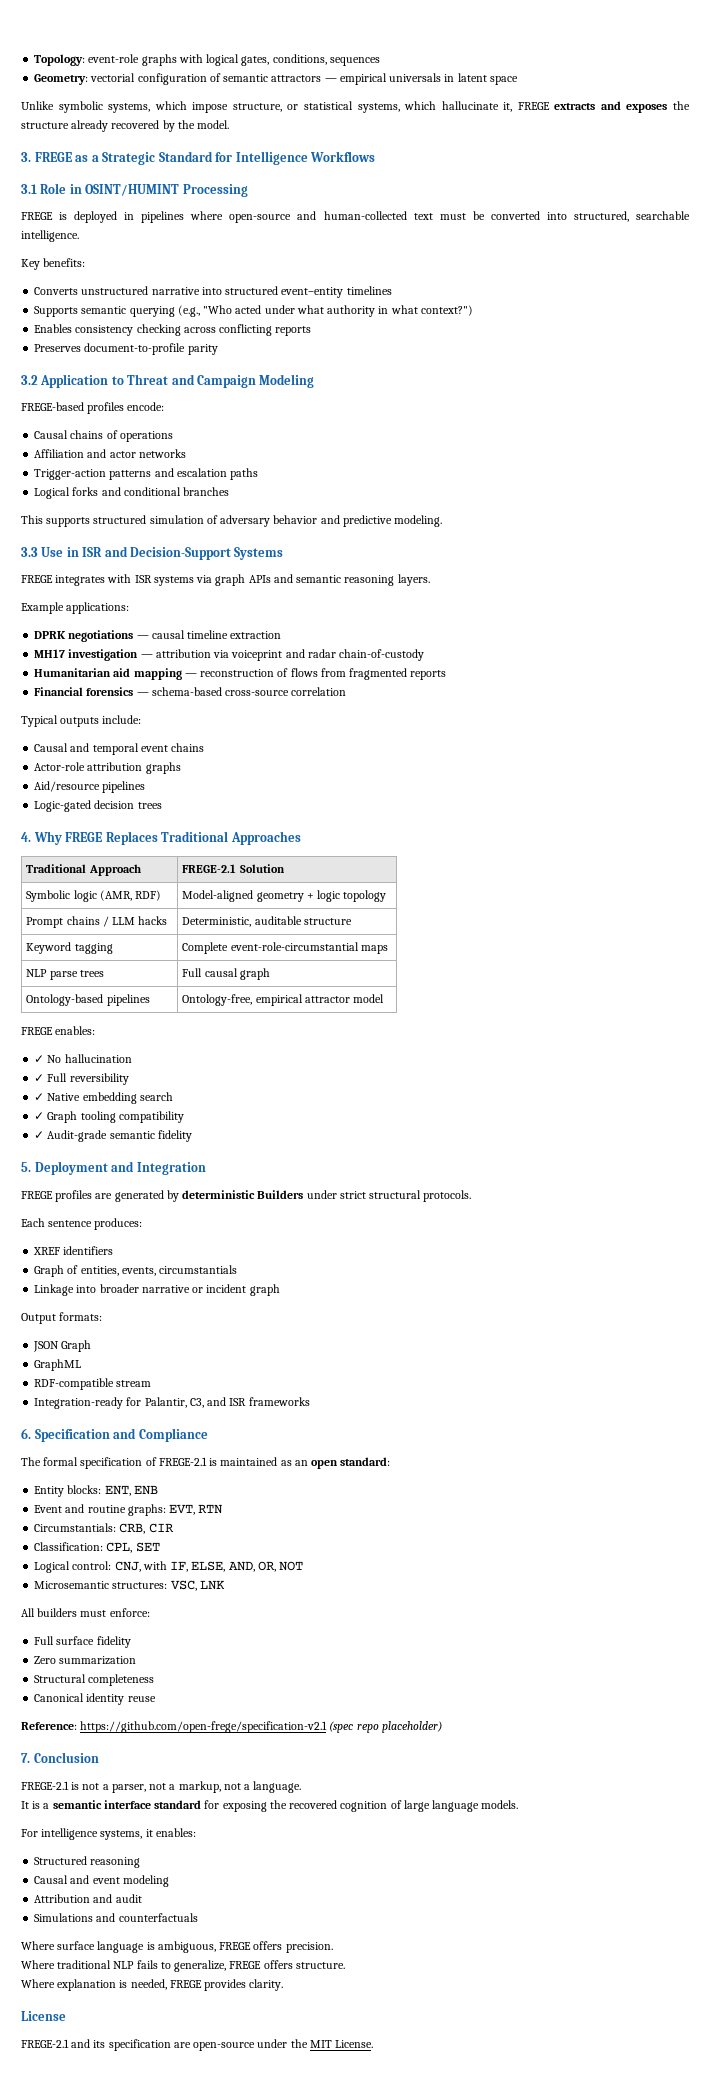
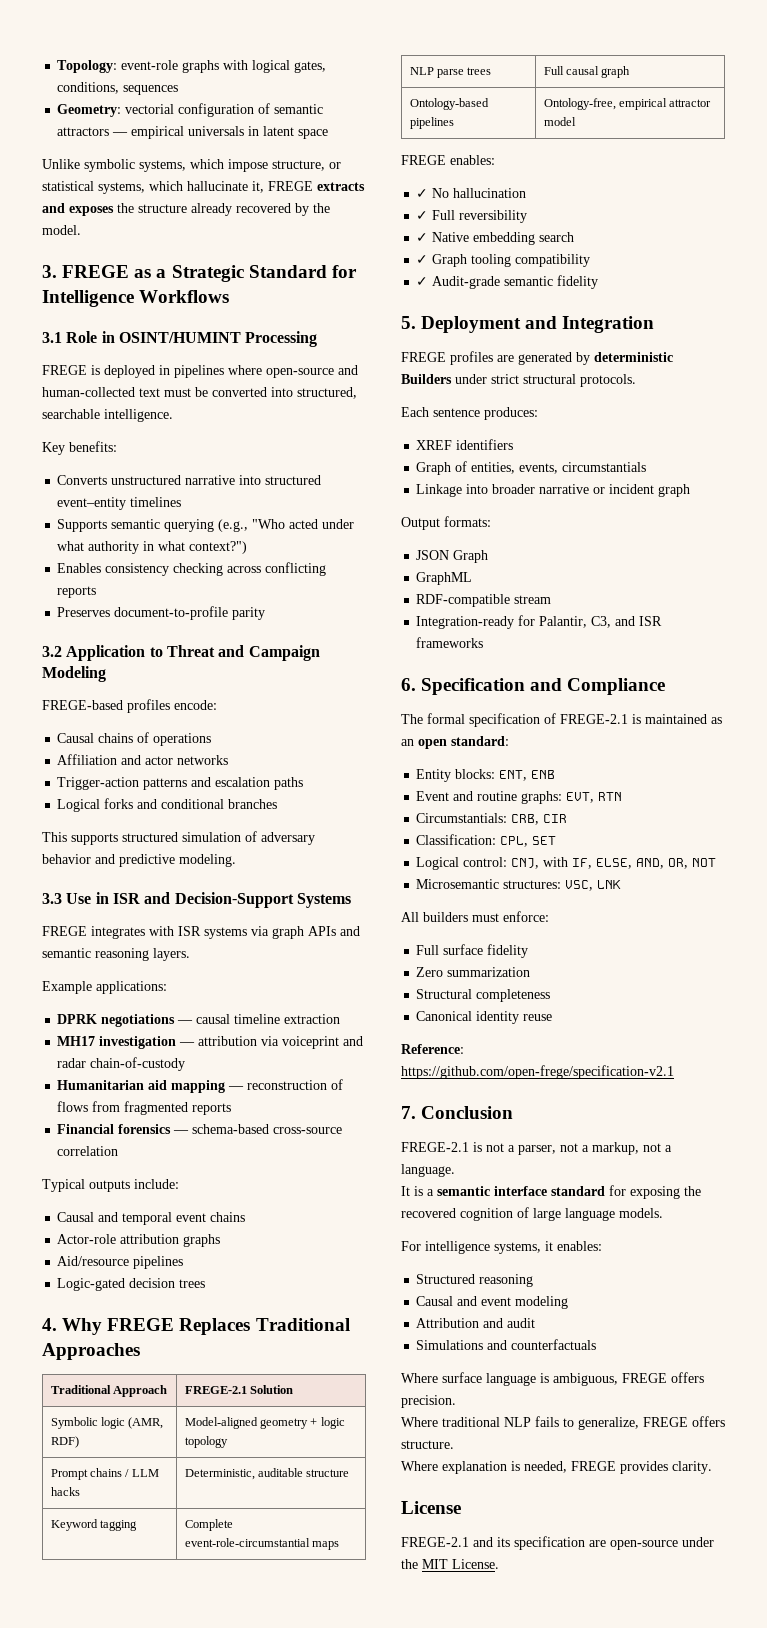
[329,1721,442,1733] (spec repo placeholder) -> (674, 1072) none

